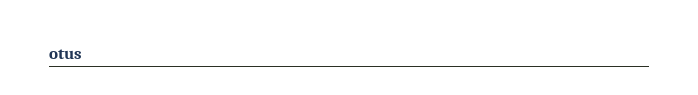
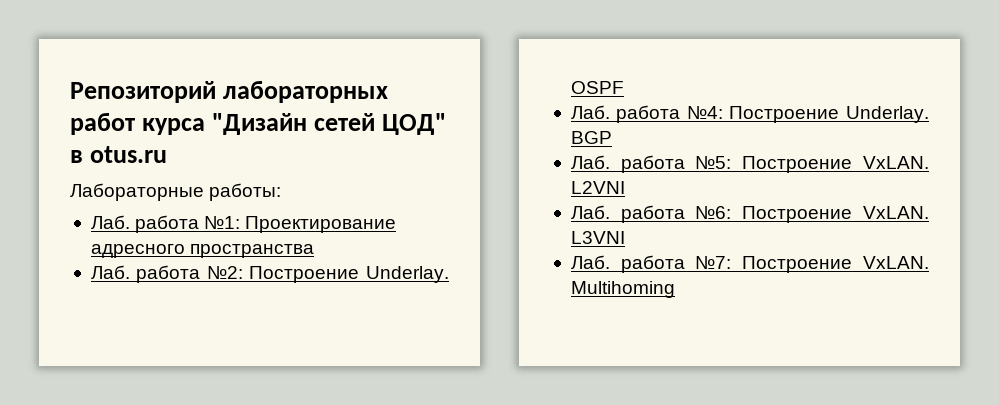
[49,49,82,59] otus -> [70,80,388,103] [70,112,446,135] [70,146,167,163] [70,183,282,201] [90,215,397,233] [90,244,315,258] [90,265,450,283] [570,81,624,94] [570,105,929,123] [570,131,612,144] [570,155,929,173] [570,181,625,194] [570,205,929,223] [570,231,625,244] [570,255,929,273] [570,281,675,298] Репозиторий лабораторных работ курса "Дизайн сетей ЦОД" в otus.ru // Лабораторные работы: // Лаб. работа №1: Проектирование адресного пространства // Лаб. работа №2: Построение Underlay. OSPF // Лаб. работа №4: Построение Underlay. BGP // Лаб. работа №5: Построение VxLAN. L2VNI // Лаб. работа №6: Построение VxLAN. L3VNI // Лаб. работа №7: Построение VxLAN. Multihoming

